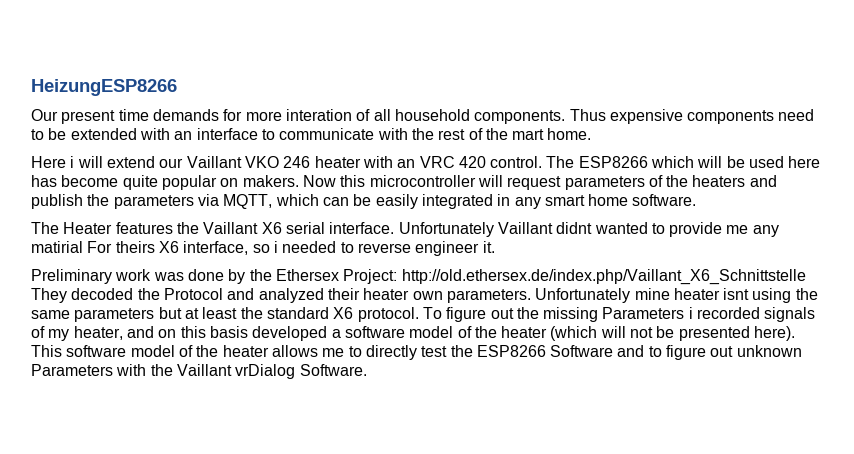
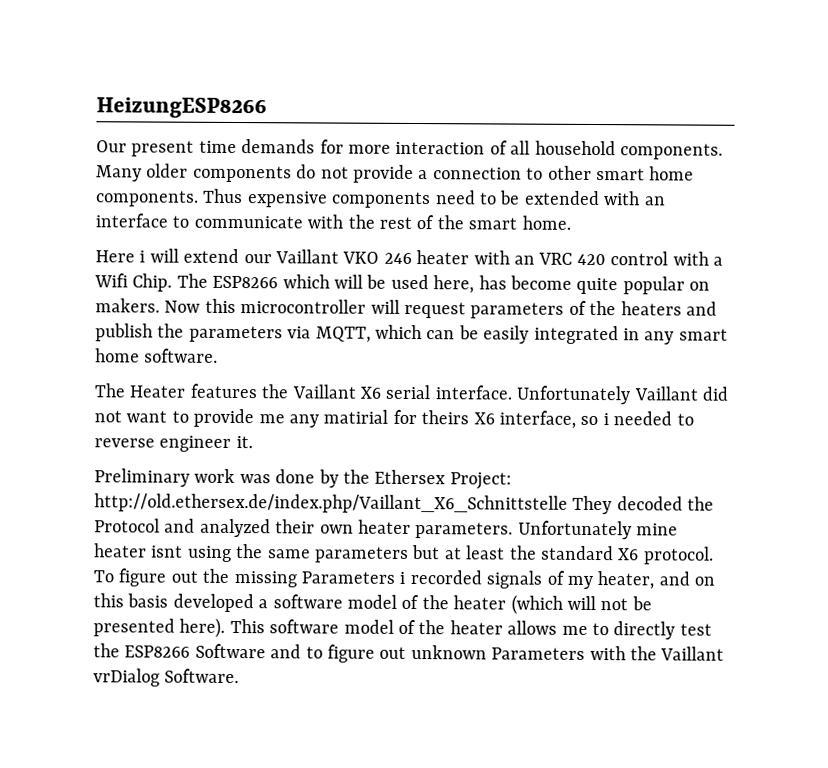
[285,109,352,121] interation -> [395,141,486,155] interaction
(566, 117) none -> [96,163,695,183] [95,190,199,207] Many older components do not provide a connection to other smart home components.
[512,129,545,140] mart -> [468,217,518,230] smart
[490,156,543,168] control. -> [610,251,723,266] [94,273,173,292] control with a Wifi Chip.
[788,156,821,168] here -> [433,275,475,294] here,
[556,222,648,234] didnt wanted -> [701,386,728,401] [94,410,168,423] did not want
[87,241,113,253] For -> [392,409,417,425] for
[363,288,443,300] heater own -> [319,519,411,534] own heater

